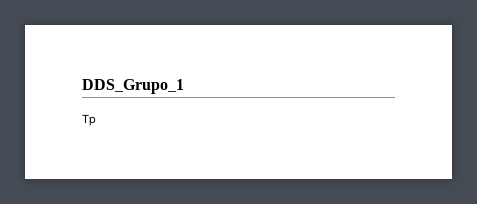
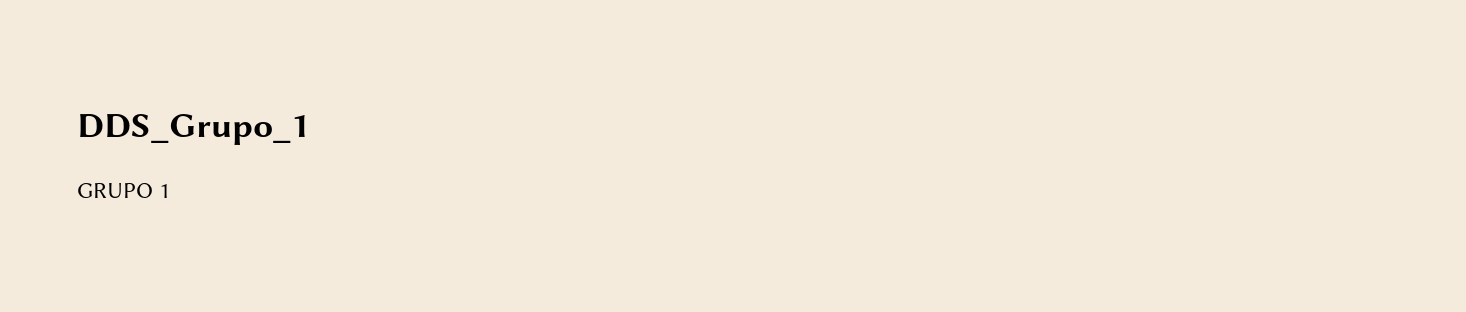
[82,114,96,126] Tp -> [77,183,171,198] GRUPO 1

